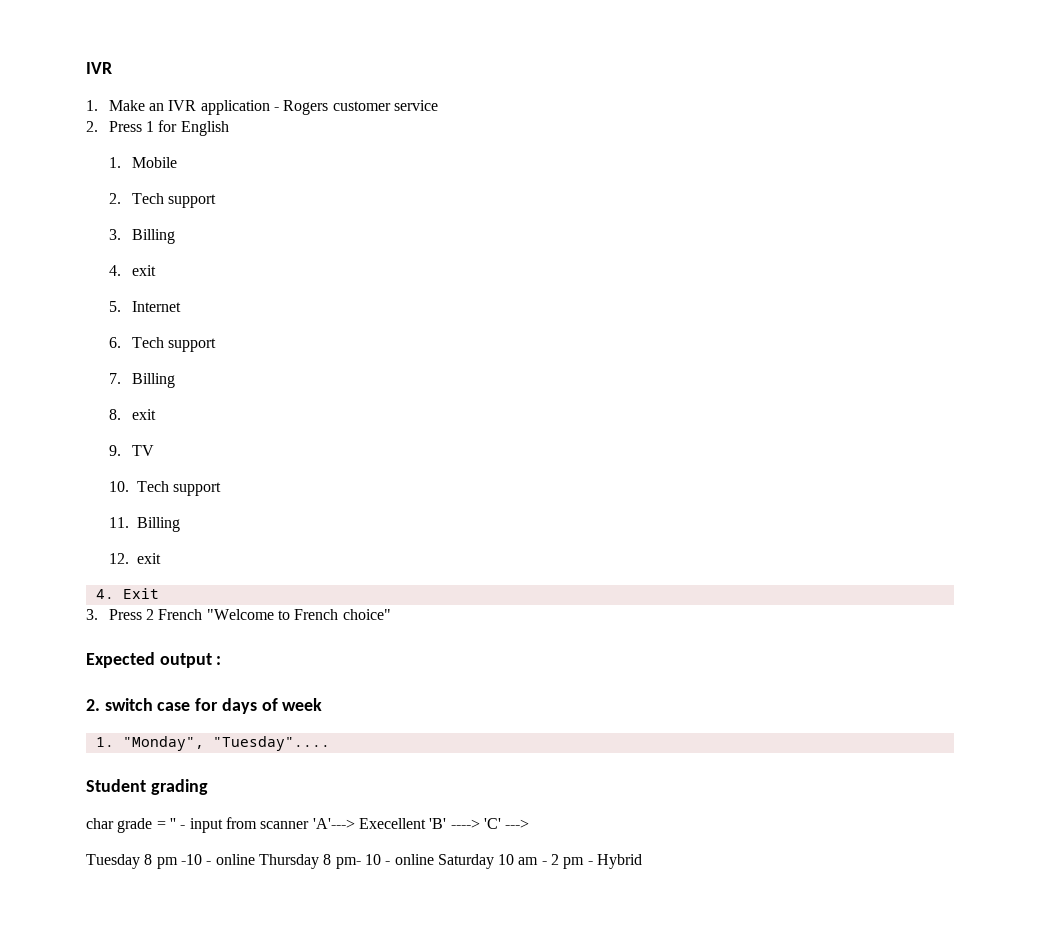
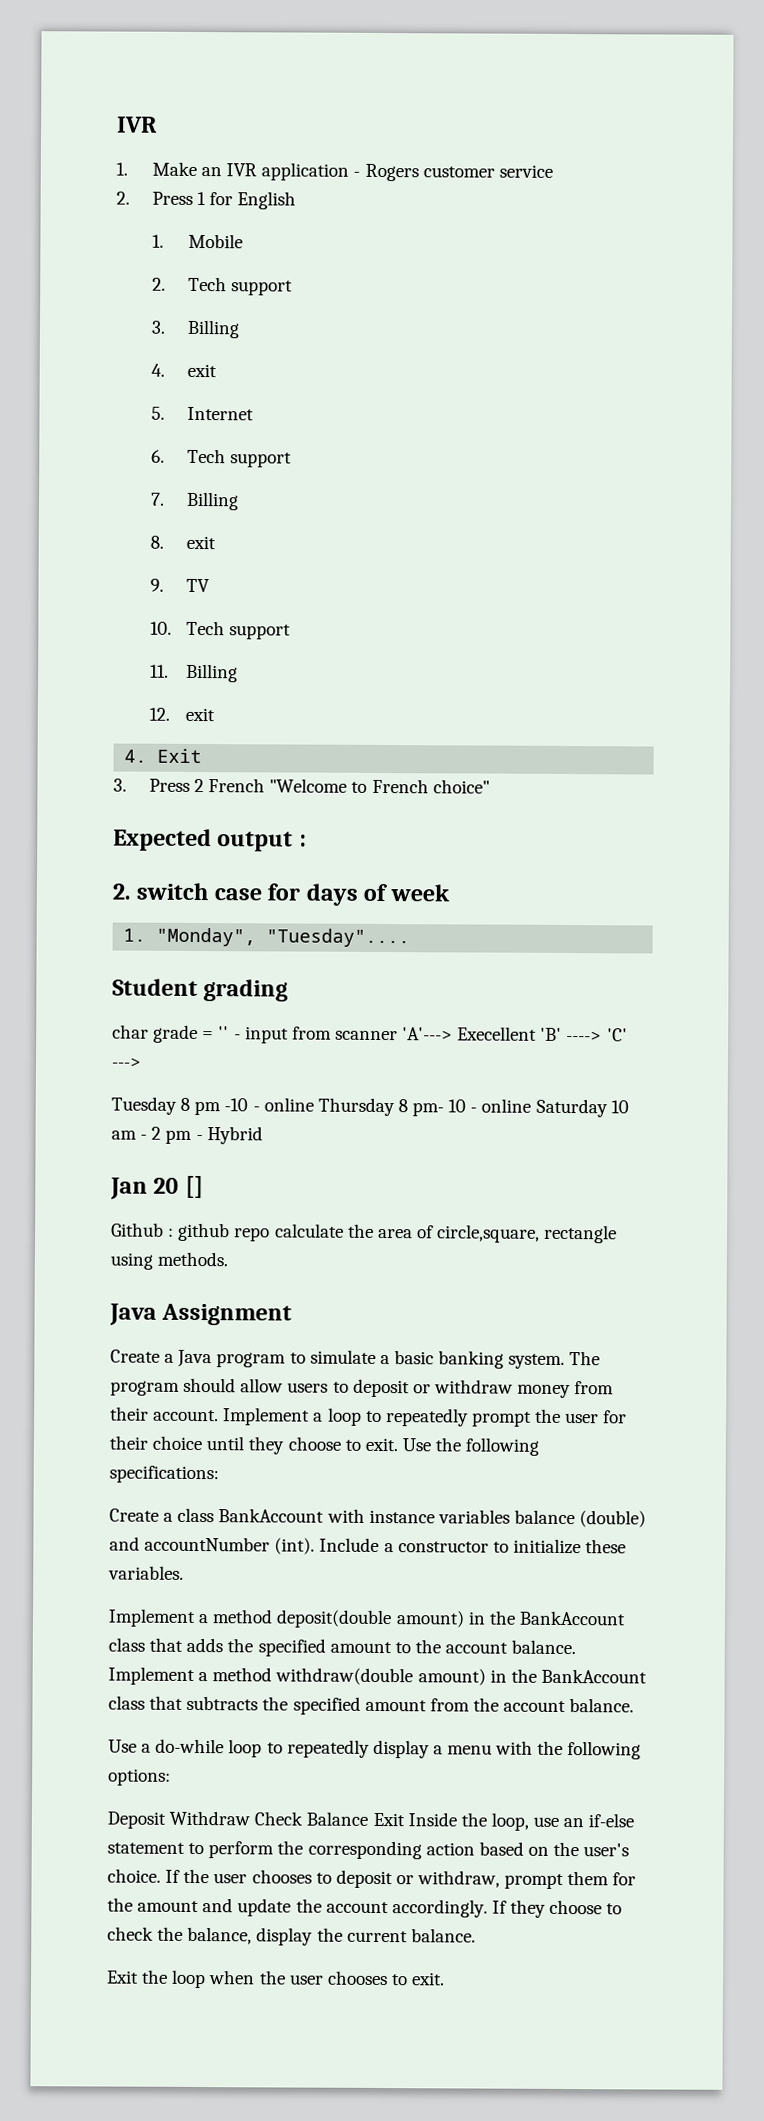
(643, 861) none -> [110,1175,204,1200] [111,1222,618,1244] [110,1251,229,1270] [109,1303,293,1326] [110,1349,601,1369] [110,1377,615,1399] [110,1406,628,1427] [109,1435,540,1456] [109,1465,219,1484] [109,1507,647,1528] [109,1536,627,1555] [108,1565,184,1580] [108,1608,626,1629] [108,1637,577,1657] [108,1666,647,1686] [108,1695,635,1715] [108,1738,642,1760] [108,1768,171,1786] [107,1810,635,1831] [107,1840,630,1860] [107,1868,637,1889] [107,1897,623,1918] [107,1926,476,1946] [107,1969,446,1989] // Jan 20 [] // Github : github repo calculate the area of circle,square, rectangle using methods. // Java Assignment // Create a Java program to simulate a basic banking system. The program should allow users to deposit or withdraw money from their account. Implement a loop to repeatedly prompt the user for their choice until they choose to exit. Use the following specifications: // Create a class BankAccount with instance variables balance (double) and accountNumber (int). Include a constructor to initialize these variables. // Implement a method deposit(double amount) in the BankAccount class that adds the specified amount to the account balance. Implement a method withdraw(double amount) in the BankAccount class that subtracts the specified amount from the account balance. // Use a do-while loop to repeatedly display a menu with the following options: // Deposit Withdraw Check Balance Exit Inside the loop, use an if-else statement to perform the corresponding action based on the user's choice. If the user chooses to deposit or withdraw, prompt them for the amount and update the account accordingly. If they choose to check the balance, display the current balance. // Exit the loop when the user chooses to exit.

